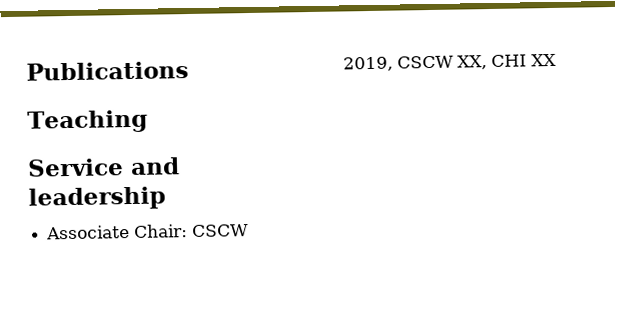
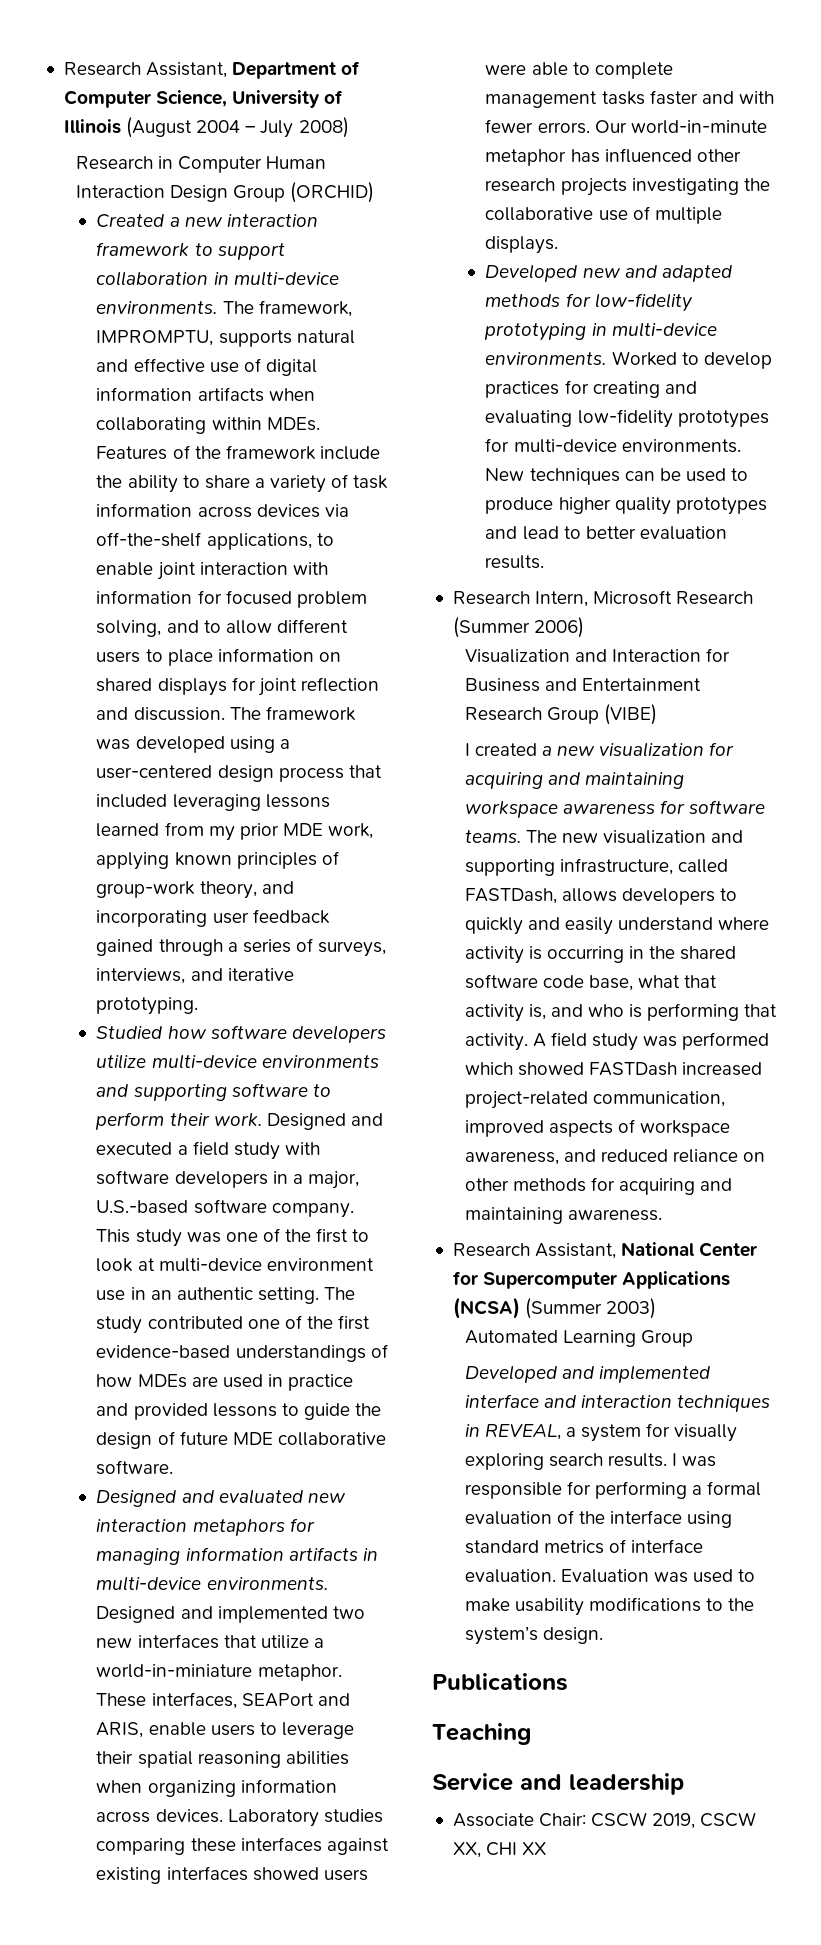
(26, 71) none -> [63,61,361,79] [63,90,344,108] [63,117,349,138] [75,156,326,173] [75,182,374,203] [96,214,318,227] [96,242,285,260] [96,271,339,286] [96,300,352,317] [96,330,355,347] [96,358,317,376] [96,387,315,402] [96,417,320,434] [96,445,380,460] [96,474,389,493] [96,503,349,518] [96,532,334,550] [96,562,328,580] [96,590,367,608] [96,619,348,637] [96,648,341,666] [96,677,379,696] [96,706,356,721] [96,736,290,753] [96,765,382,782] [96,794,330,811] [96,822,374,841] [96,851,339,870] [96,881,294,899] [96,909,330,927] [96,938,387,957] [96,968,294,984] [96,997,199,1015] [96,1025,386,1043] [96,1054,379,1069] [96,1083,331,1101] [95,1112,383,1130] [96,1141,320,1160] [96,1170,359,1189] [96,1199,354,1218] [96,1228,370,1247] [96,1258,374,1272] [96,1287,356,1304] [96,1315,371,1334] [96,1344,388,1362] [96,1374,354,1391] [96,1403,382,1420] [96,1431,386,1449] [96,1460,174,1475] [96,1489,346,1507] [96,1518,315,1536] [96,1547,378,1565] [96,1576,328,1591] [96,1606,365,1623] [96,1634,324,1649] [96,1664,342,1681] [96,1692,350,1709] [96,1722,354,1739] [96,1751,349,1768] [96,1779,337,1797] [96,1809,383,1827] [96,1837,389,1855] [96,1866,368,1884] [485,62,673,79] [485,90,774,108] [485,119,767,134] [485,148,741,166] [485,178,770,196] [485,206,722,224] [485,236,559,254] [485,264,732,282] [485,293,693,312] [484,322,717,341] [485,351,772,369] [485,380,697,398] [485,409,769,428] [485,438,741,453] [485,468,749,485] [485,497,767,515] [485,526,727,540] [485,555,545,569] [452,590,754,607] [452,617,585,638] [464,648,730,663] [464,678,701,692] [464,704,657,725] [464,742,735,757] [464,772,684,789] [464,800,765,818] [464,830,744,844] [464,858,728,876] [464,888,737,905] [464,917,770,935] [464,946,737,964] [464,974,718,991] [464,1003,778,1022] [464,1032,770,1051] [464,1062,762,1076] [464,1091,725,1109] [464,1119,730,1137] [464,1149,766,1165] [464,1177,733,1195] [464,1207,662,1224] [452,1242,758,1259] [452,1271,731,1289] [452,1297,657,1319] [464,1330,693,1347] [464,1365,710,1383] [464,1394,770,1412] [464,1423,738,1442] [464,1453,717,1470] [464,1481,762,1499] [464,1510,733,1528] [464,1539,703,1554] [464,1569,756,1583] [464,1597,755,1616] [464,1626,603,1645] Research Assistant, Department of Computer Science, University of Illinois (August 2004 – July 2008) // Research in Computer Human Interaction Design Group (ORCHID) // Created a new interaction framework to support collaboration in multi-device environments. The framework, IMPROMPTU, supports natural and effective use of digital information artifacts when collaborating within MDEs. Features of the framework include the ability to share a variety of task information across devices via off-the-shelf applications, to enable joint interaction with information for focused problem solving, and to allow different users to place information on shared displays for joint reflection and discussion. The framework was developed using a user-centered design process that included leveraging lessons learned from my prior MDE work, applying known principles of group-work theory, and incorporating user feedback gained through a series of surveys, interviews, and iterative prototyping. // Studied how software developers utilize multi-device environments and supporting software to perform their work. Designed and executed a field study with software developers in a major, U.S.-based software company. This study was one of the first to look at multi-device environment use in an authentic setting. The study contributed one of the first evidence-based understandings of how MDEs are used in practice and provided lessons to guide the design of future MDE collaborative software. // Designed and evaluated new interaction metaphors for managing information artifacts in multi-device environments. Designed and implemented two new interfaces that utilize a world-in-miniature metaphor. These interfaces, SEAPort and ARIS, enable users to leverage their spatial reasoning abilities when organizing information across devices. Laboratory studies comparing these interfaces against existing interfaces showed users were able to complete management tasks faster and with fewer errors. Our world-in-minute metaphor has influenced other research projects investigating the collaborative use of multiple displays. // Developed new and adapted methods for low-fidelity prototyping in multi-device environments. Worked to develop practices for creating and evaluating low-fidelity prototypes for multi-device environments. New techniques can be used to produce higher quality prototypes and lead to better evaluation results. // Research Intern, Microsoft Research (Summer 2006) // Visualization and Interaction for Business and Entertainment Research Group (VIBE) // I created a new visualization for acquiring and maintaining workspace awareness for software teams. The new visualization and supporting infrastructure, called FASTDash, allows developers to quickly and easily understand where activity is occurring in the shared software code base, what that activity is, and who is performing that activity. A field study was performed which showed FASTDash increased project-related communication, improved aspects of workspace awareness, and reduced reliance on other methods for acquiring and maintaining awareness. // Research Assistant, National Center for Supercomputer Applications (NCSA) (Summer 2003) // Automated Learning Group // Developed and implemented interface and interaction techniques in REVEAL, a system for visually exploring search results. I was responsible for performing a formal evaluation of the interface using standard metrics of interface evaluation. Evaluation was used to make usability modifications to the system’s design. //

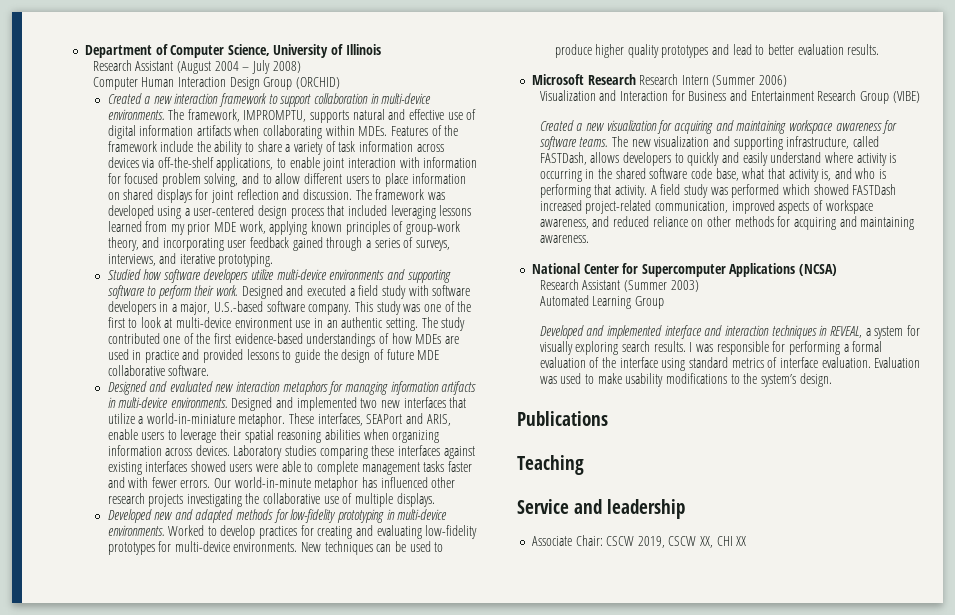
[63,62,228,78] Research Assistant, -> (84, 51) none
(121, 126) none -> [92,60,174,71] // Research Assistant
[75,156,173,170] Research in -> (301, 67) none
[452,590,754,607] Research Intern, Microsoft Research -> [531,74,709,85] Microsoft Research Research Intern
[464,743,537,756] I created -> [539,120,574,131] Created
[452,1243,617,1259] Research Assistant, -> (589, 239) none
(520, 1308) none -> [539,279,621,290] // Research Assistant

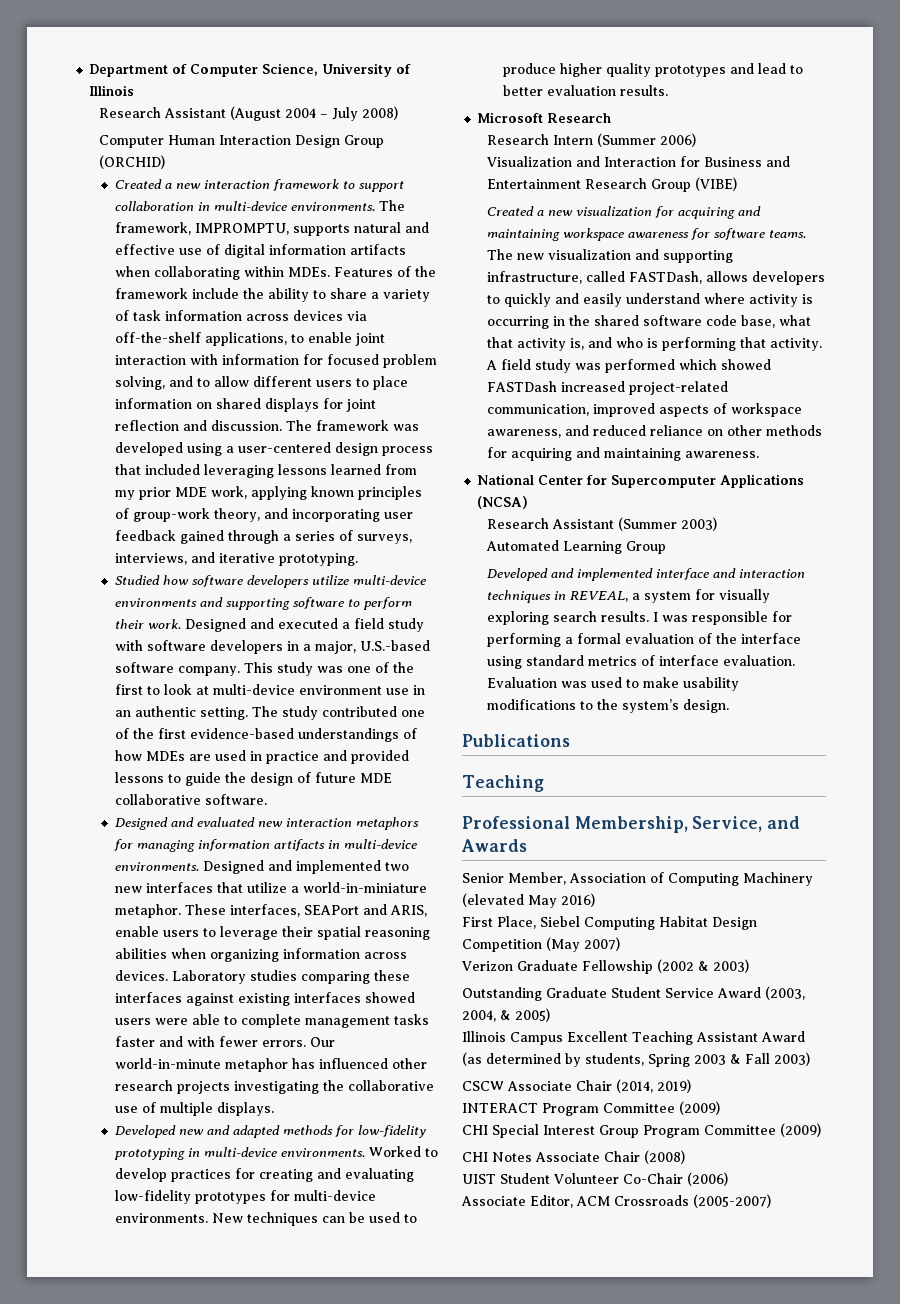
(636, 79) none -> (612, 118) //
[517,499,686,519] [531,535,747,548] Service and leadership // Associate Chair: CSCW 2019, CSCW XX, CHI XX -> [462,816,801,833] [461,839,527,852] [462,872,813,886] [462,893,595,908] [462,916,757,930] [462,937,620,952] [462,959,749,974] [462,986,805,1001] [462,1008,550,1022] [462,1031,805,1045] [462,1052,810,1067] [462,1079,691,1093] [462,1101,720,1116] [462,1123,821,1138] [462,1150,685,1164] [462,1172,728,1186] [461,1194,771,1208] Professional Membership, Service, and Awards // Senior Member, Association of Computing Machinery (elevated May 2016) // First Place, Siebel Computing Habitat Design Competition (May 2007) // Verizon Graduate Fellowship (2002 & 2003) // Outstanding Graduate Student Service Award (2003, 2004, & 2005) // Illinois Campus Excellent Teaching Assistant Award (as determined by students, Spring 2003 & Fall 2003) // CSCW Associate Chair (2014, 2019) // INTERACT Program Committee (2009) // CHI Special Interest Group Program Committee (2009) // CHI Notes Associate Chair (2008) // UIST Student Volunteer Co-Chair (2006) // Associate Editor, ACM Crossroads (2005-2007)

